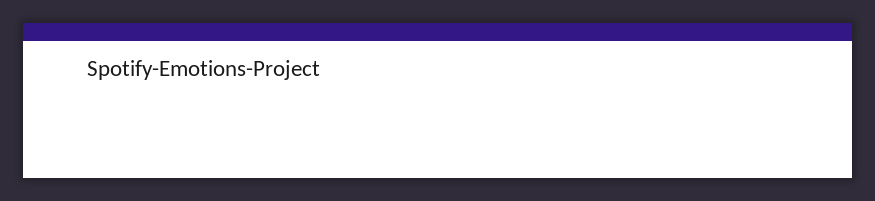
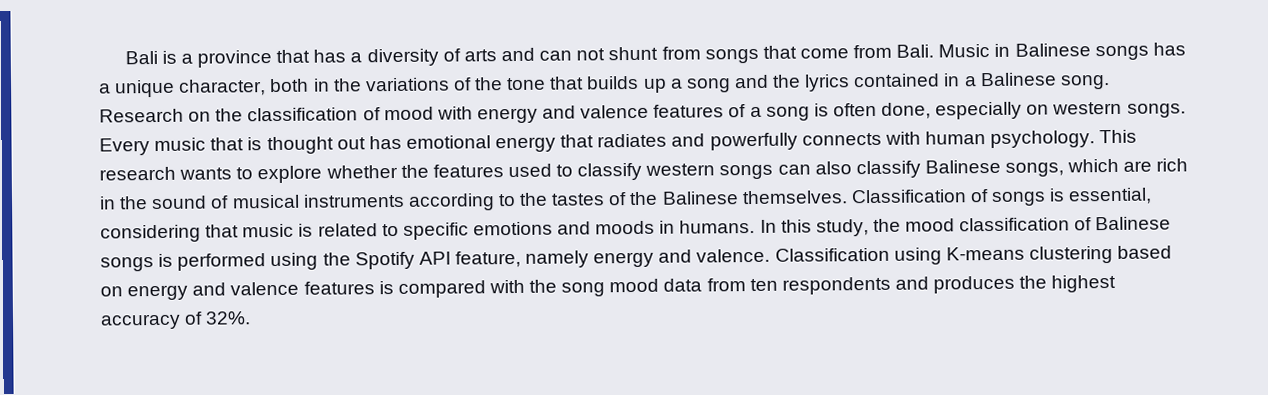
[87,60,320,80] Spotify-Emotions-Project -> [124,42,1186,68] [99,72,1110,98] [99,101,1186,124] [99,129,1138,156] [99,158,1189,184] [99,187,1153,211] [100,216,1172,243] [100,245,1173,272] [100,274,1117,301] [100,311,252,330] Bali is a province that has a diversity of arts and can not shunt from songs that come from Bali. Music in Balinese songs has a unique character, both in the variations of the tone that builds up a song and the lyrics contained in a Balinese song. Research on the classification of mood with energy and valence features of a song is often done, especially on western songs. Every music that is thought out has emotional energy that radiates and powerfully connects with human psychology. This research wants to explore whether the features used to classify western songs can also classify Balinese songs, which are rich in the sound of musical instruments according to the tastes of the Balinese themselves. Classification of songs is essential, considering that music is related to specific emotions and moods in humans. In this study, the mood classification of Balinese songs is performed using the Spotify API feature, namely energy and valence. Classification using K-means clustering based on energy and valence features is compared with the song mood data from ten respondents and produces the highest accuracy of 32%.

